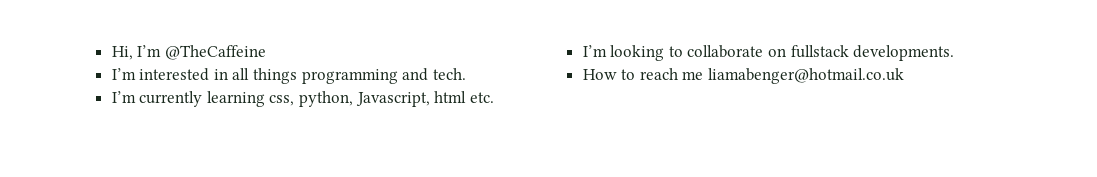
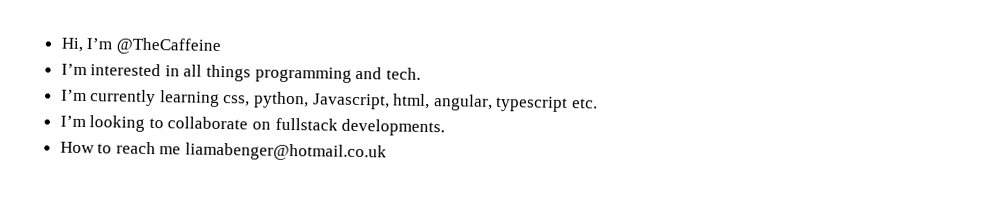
[434,91,467,103] html -> [393,93,569,113] html, angular, typescript

